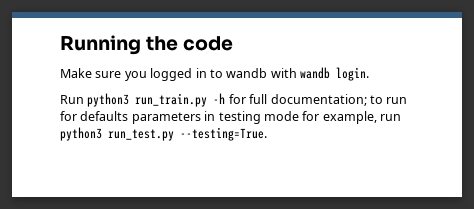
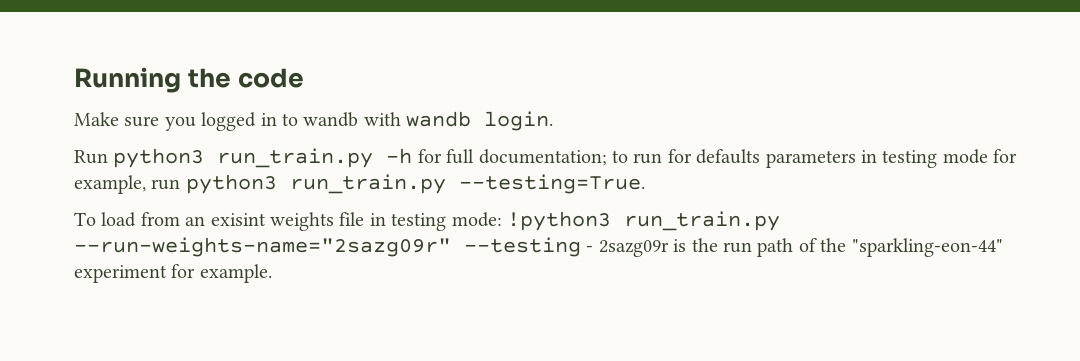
[108,129,174,141] run_test.py -> [289,174,446,194] run_train.py
(267, 134) none -> [74,211,780,231] [74,237,1003,257] [74,264,272,283] // To load from an exisint weights file in testing mode: !python3 run_train.py --run-weights-name="2sazg09r" --testing - 2sazg09r is the run path of the "sparkling-eon-44" experiment for example.

